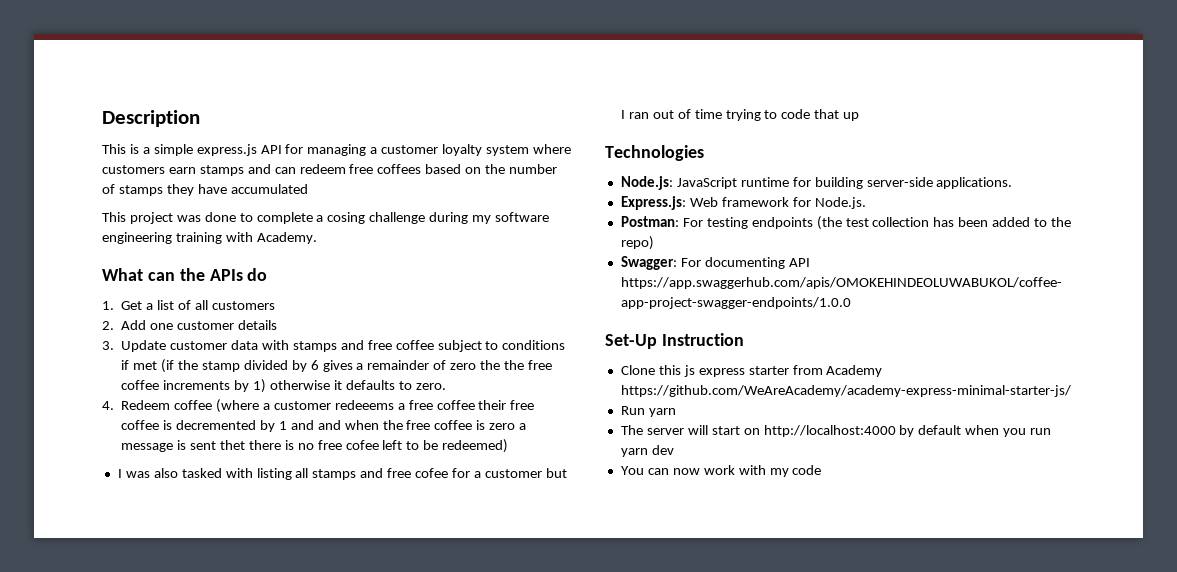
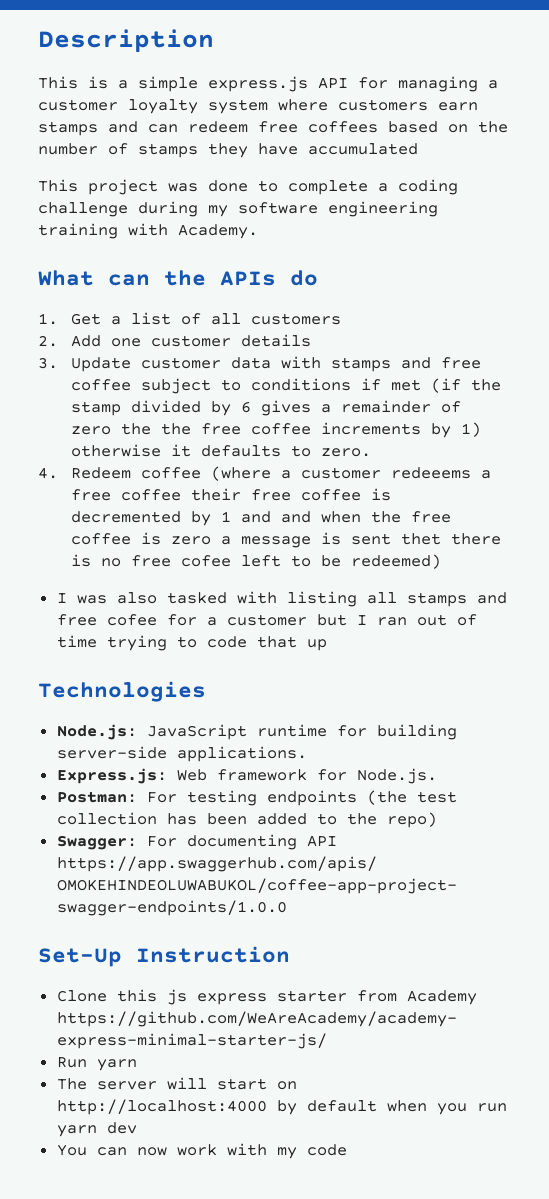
[327,212,366,224] cosing -> [398,179,458,195] coding

